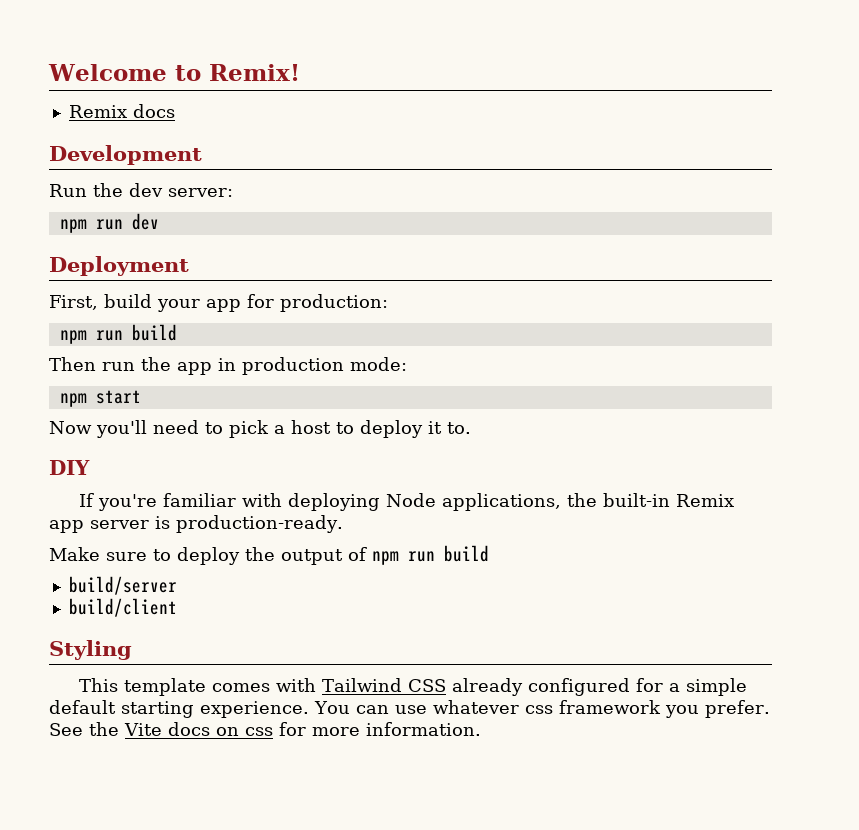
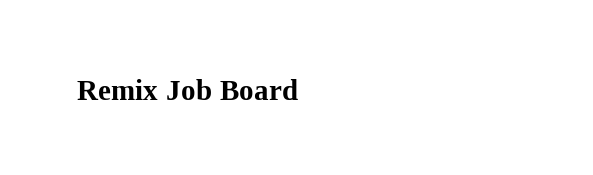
[48,64,300,81] [68,104,175,118] [49,145,202,165] [49,183,233,197] [59,213,159,233] [49,256,189,276] [49,294,388,312] [59,324,177,344] [49,357,407,375] [59,390,141,407] [49,420,471,438] [49,460,90,475] [78,493,734,511] [49,515,343,533] [49,545,489,565] [68,576,177,595] [68,598,177,617] [49,640,132,660] [78,678,747,696] [49,700,770,718] [49,722,481,736] Welcome to Remix! // Remix docs // Development // Run the dev server: // npm run dev // Deployment // First, build your app for production: // npm run build // Then run the app in production mode: // npm start // Now you'll need to pick a host to deploy it to. // DIY // If you're familiar with deploying Node applications, the built-in Remix app server is production-ready. // Make sure to deploy the output of npm run build // build/server // build/client // Styling // This template comes with Tailwind CSS already configured for a simple default starting experience. You can use whatever css framework you prefer. See the Vite docs on css for more information. -> [77,79,298,100] Remix Job Board

